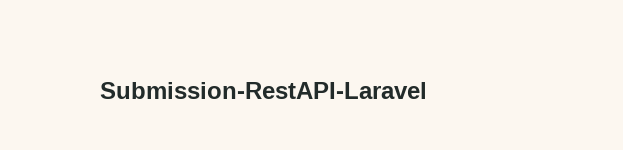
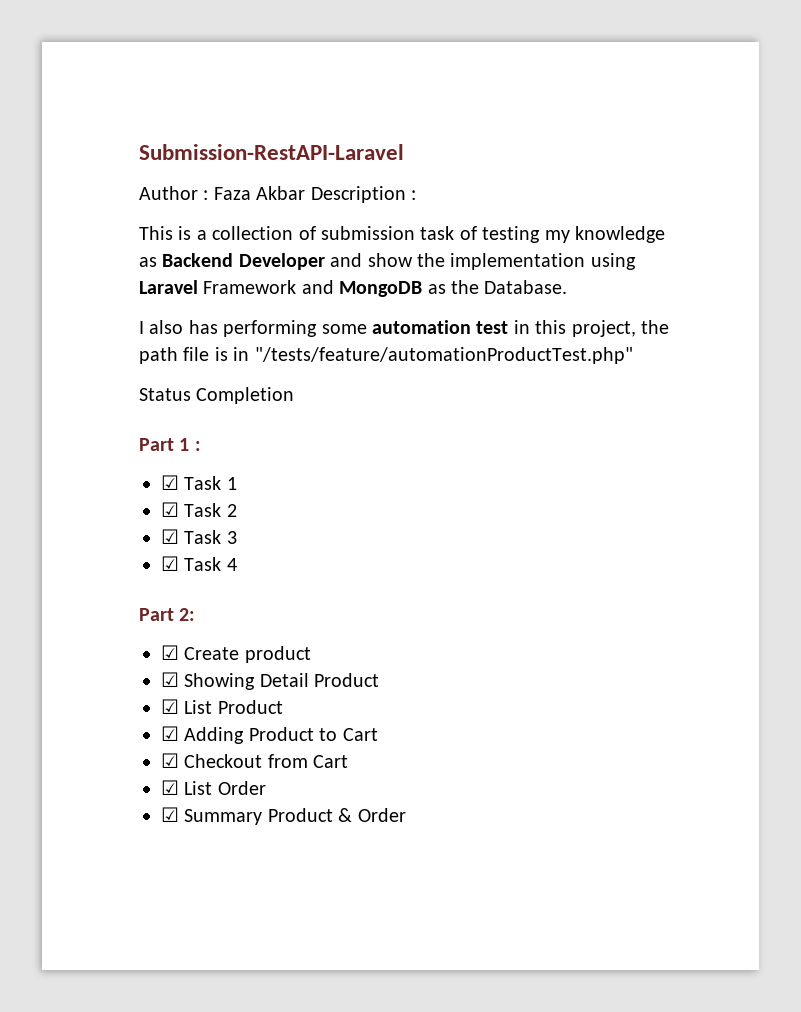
(427, 90) none -> [139,186,416,203] [139,226,665,243] [139,253,636,270] [139,280,568,297] [139,320,669,337] [139,347,633,364] [139,387,295,404] [139,438,201,451] [161,475,237,490] [161,502,237,517] [161,529,237,544] [161,556,237,571] [139,608,196,621] [161,645,311,663] [161,672,380,690] [161,699,283,714] [161,726,378,744] [161,753,349,768] [161,780,266,795] [161,807,406,825] // Author : Faza Akbar Description : // This is a collection of submission task of testing my knowledge as Backend Developer and show the implementation using Laravel Framework and MongoDB as the Database. // I also has performing some automation test in this project, the path file is in "/tests/feature/automationProductTest.php" // Status Completion // Part 1 : // ☑ Task 1 // ☑ Task 2 // ☑ Task 3 // ☑ Task 4 // Part 2: // ☑ Create product // ☑ Showing Detail Product // ☑ List Product // ☑ Adding Product to Cart // ☑ Checkout from Cart // ☑ List Order // ☑ Summary Product & Order

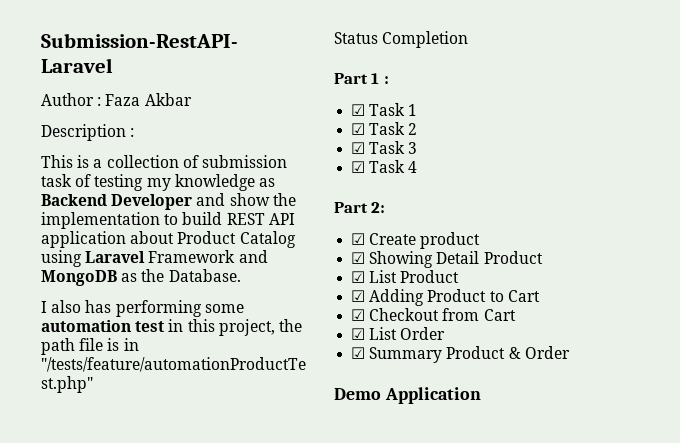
(306, 193) none -> (192, 99) //
(586, 261) none -> [164,212,295,225] [41,231,296,248] to build REST API application about Product Catalog
(406, 815) none -> [334,387,481,404] // Demo Application

